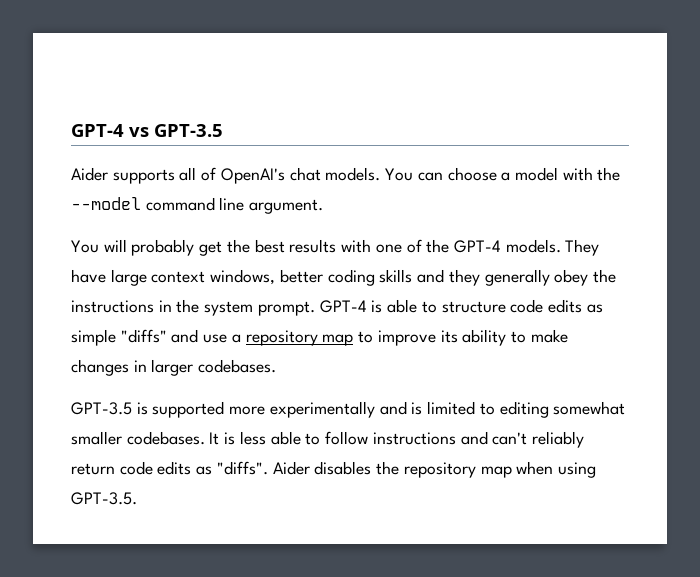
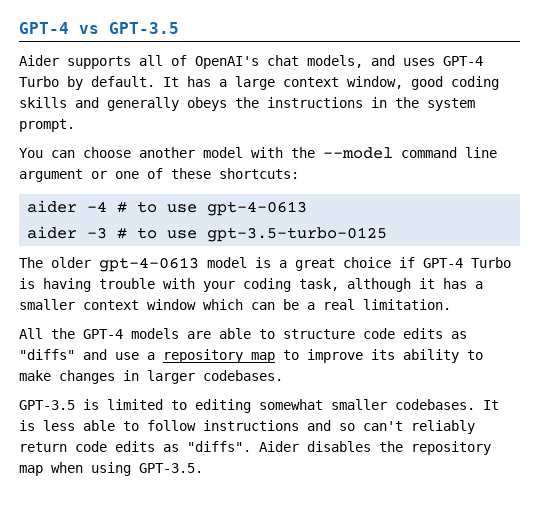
[325,167,381,181] models. -> [307,55,483,68] [19,76,499,90] [19,97,475,111] [19,119,75,132] models, and uses GPT-4 Turbo by default. It has a large context window, good coding skills and generally obeys the instructions in the system prompt. //
[501,172,511,181] a -> [139,147,195,158] another
[249,199,324,214] [71,239,600,256] [71,269,616,286] [71,299,383,316] argument. // You will probably get the best results with one of the GPT-4 models. They have large context windows, better coding skills and they generally obey the instructions in the system prompt. GPT-4 is -> [19,168,299,182] [27,200,308,216] [27,226,388,242] [19,257,511,272] [19,278,483,292] [19,299,451,310] [19,328,211,339] argument or one of these shortcuts: // aider -4 # to use gpt-4-0613 // aider -3 # to use gpt-3.5-turbo-0125 // The older gpt-4-0613 model is a great choice if GPT-4 Turbo is having trouble with your coding task, although it has a smaller context window which can be a real limitation. // All the GPT-4 models are
[71,329,116,346] simple -> (467, 335) none
[152,401,423,418] supported more experimentally and is -> (99, 404) none
(488, 438) none -> [339,423,355,431] so

